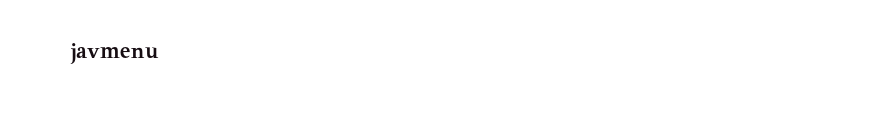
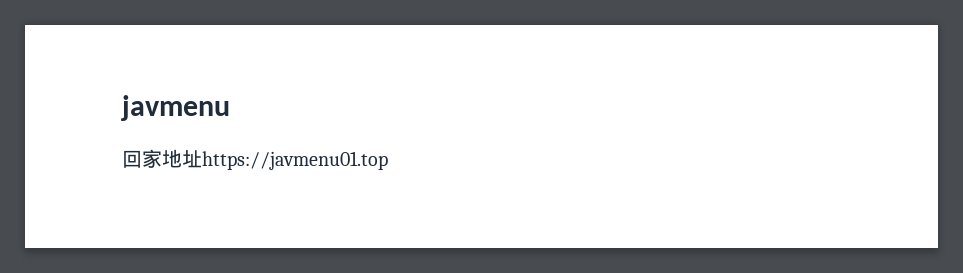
(159, 53) none -> [122,149,388,170] // 回家地址https://javmenu01.top

